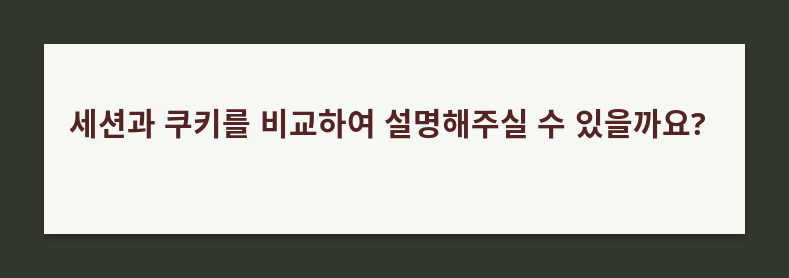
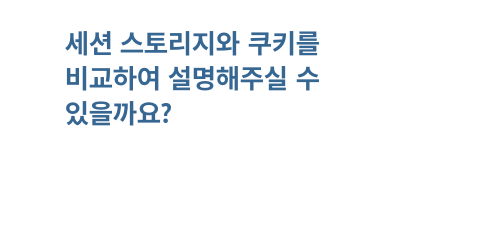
[69,108,156,139] 세션과 -> [65,31,241,56] 세션 스토리지와

